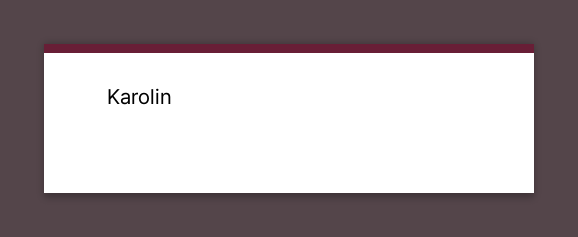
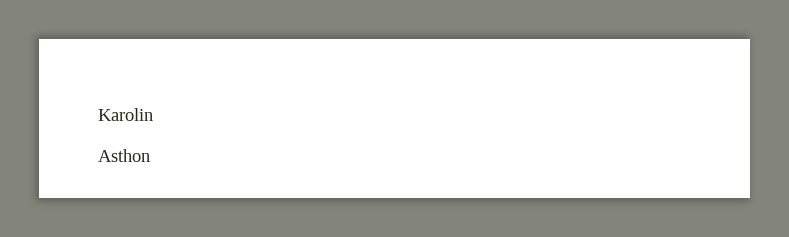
(172, 96) none -> [98,149,150,162] // Asthon

